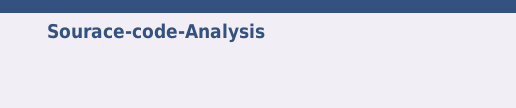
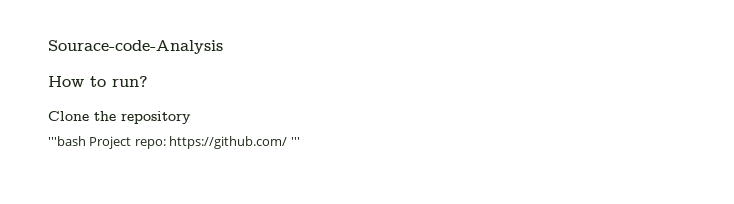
(265, 33) none -> [48,76,148,87] [48,111,191,124] [48,136,300,149] // How to run? // Clone the repository // '''bash Project repo: https://github.com/ '''

